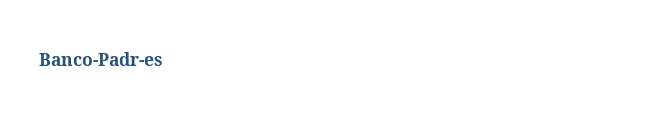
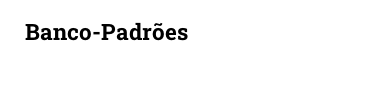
[39,52,163,66] Banco-Padr-es -> [25,22,188,41] Banco-Padrões

